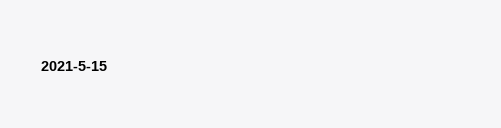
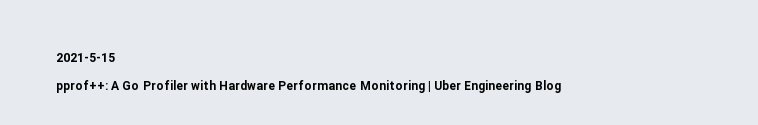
(107, 66) none -> [56,80,561,93] // pprof++: A Go Profiler with Hardware Performance Monitoring | Uber Engineering Blog

